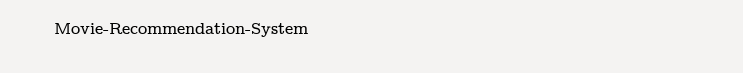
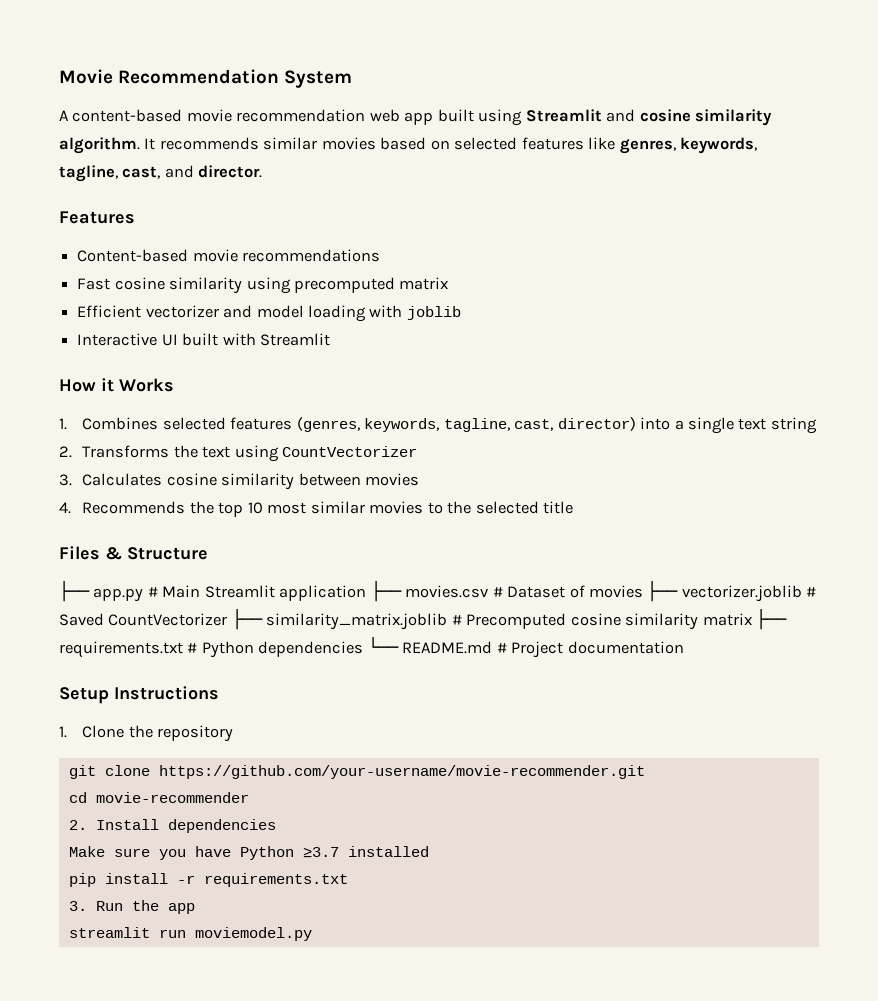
[54,23,308,37] Movie-Recommendation-System -> [59,69,353,88] [59,109,773,126] [59,137,758,154] [59,165,263,182] [59,211,135,224] [77,249,381,262] [77,277,449,294] [77,305,461,322] [77,333,330,346] [59,378,174,392] [59,417,817,434] [59,445,418,462] [59,473,420,490] [59,501,574,517] [59,546,208,560] [59,581,817,602] [59,609,788,630] [59,637,684,658] [59,686,219,704] [59,725,234,742] [68,765,645,779] [68,792,249,803] [68,819,276,833] [68,846,429,860] [68,873,348,887] [68,900,195,914] [68,927,312,941] Movie Recommendation System // A content-based movie recommendation web app built using Streamlit and cosine similarity algorithm. It recommends similar movies based on selected features like genres, keywords, tagline, cast, and director. // Features // Content-based movie recommendations // Fast cosine similarity using precomputed matrix // Efficient vectorizer and model loading with joblib // Interactive UI built with Streamlit // How it Works // 1. Combines selected features (genres, keywords, tagline, cast, director) into a single text string // 2. Transforms the text using CountVectorizer // 3. Calculates cosine similarity between movies // 4. Recommends the top 10 most similar movies to the selected title // Files & Structure // ├── app.py # Main Streamlit application ├── movies.csv # Dataset of movies ├── vectorizer.joblib # Saved CountVectorizer ├── similarity_matrix.joblib # Precomputed cosine similarity matrix ├── requirements.txt # Python dependencies └── README.md # Project documentation // Setup Instructions // 1. Clone the repository // git clone https://github.com/your-username/movie-recommender.git // cd movie-recommender // 2. Install dependencies // Make sure you have Python ≥3.7 installed // pip install -r requirements.txt // 3. Run the app // streamlit run moviemodel.py

